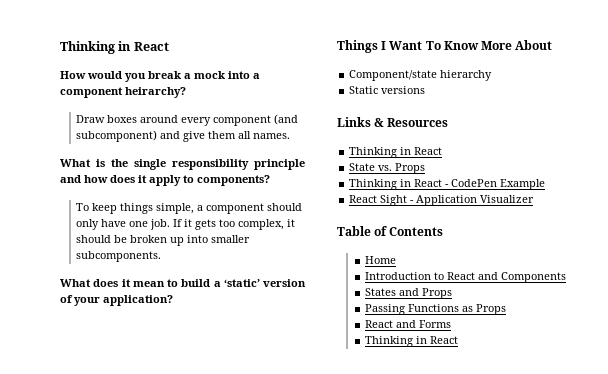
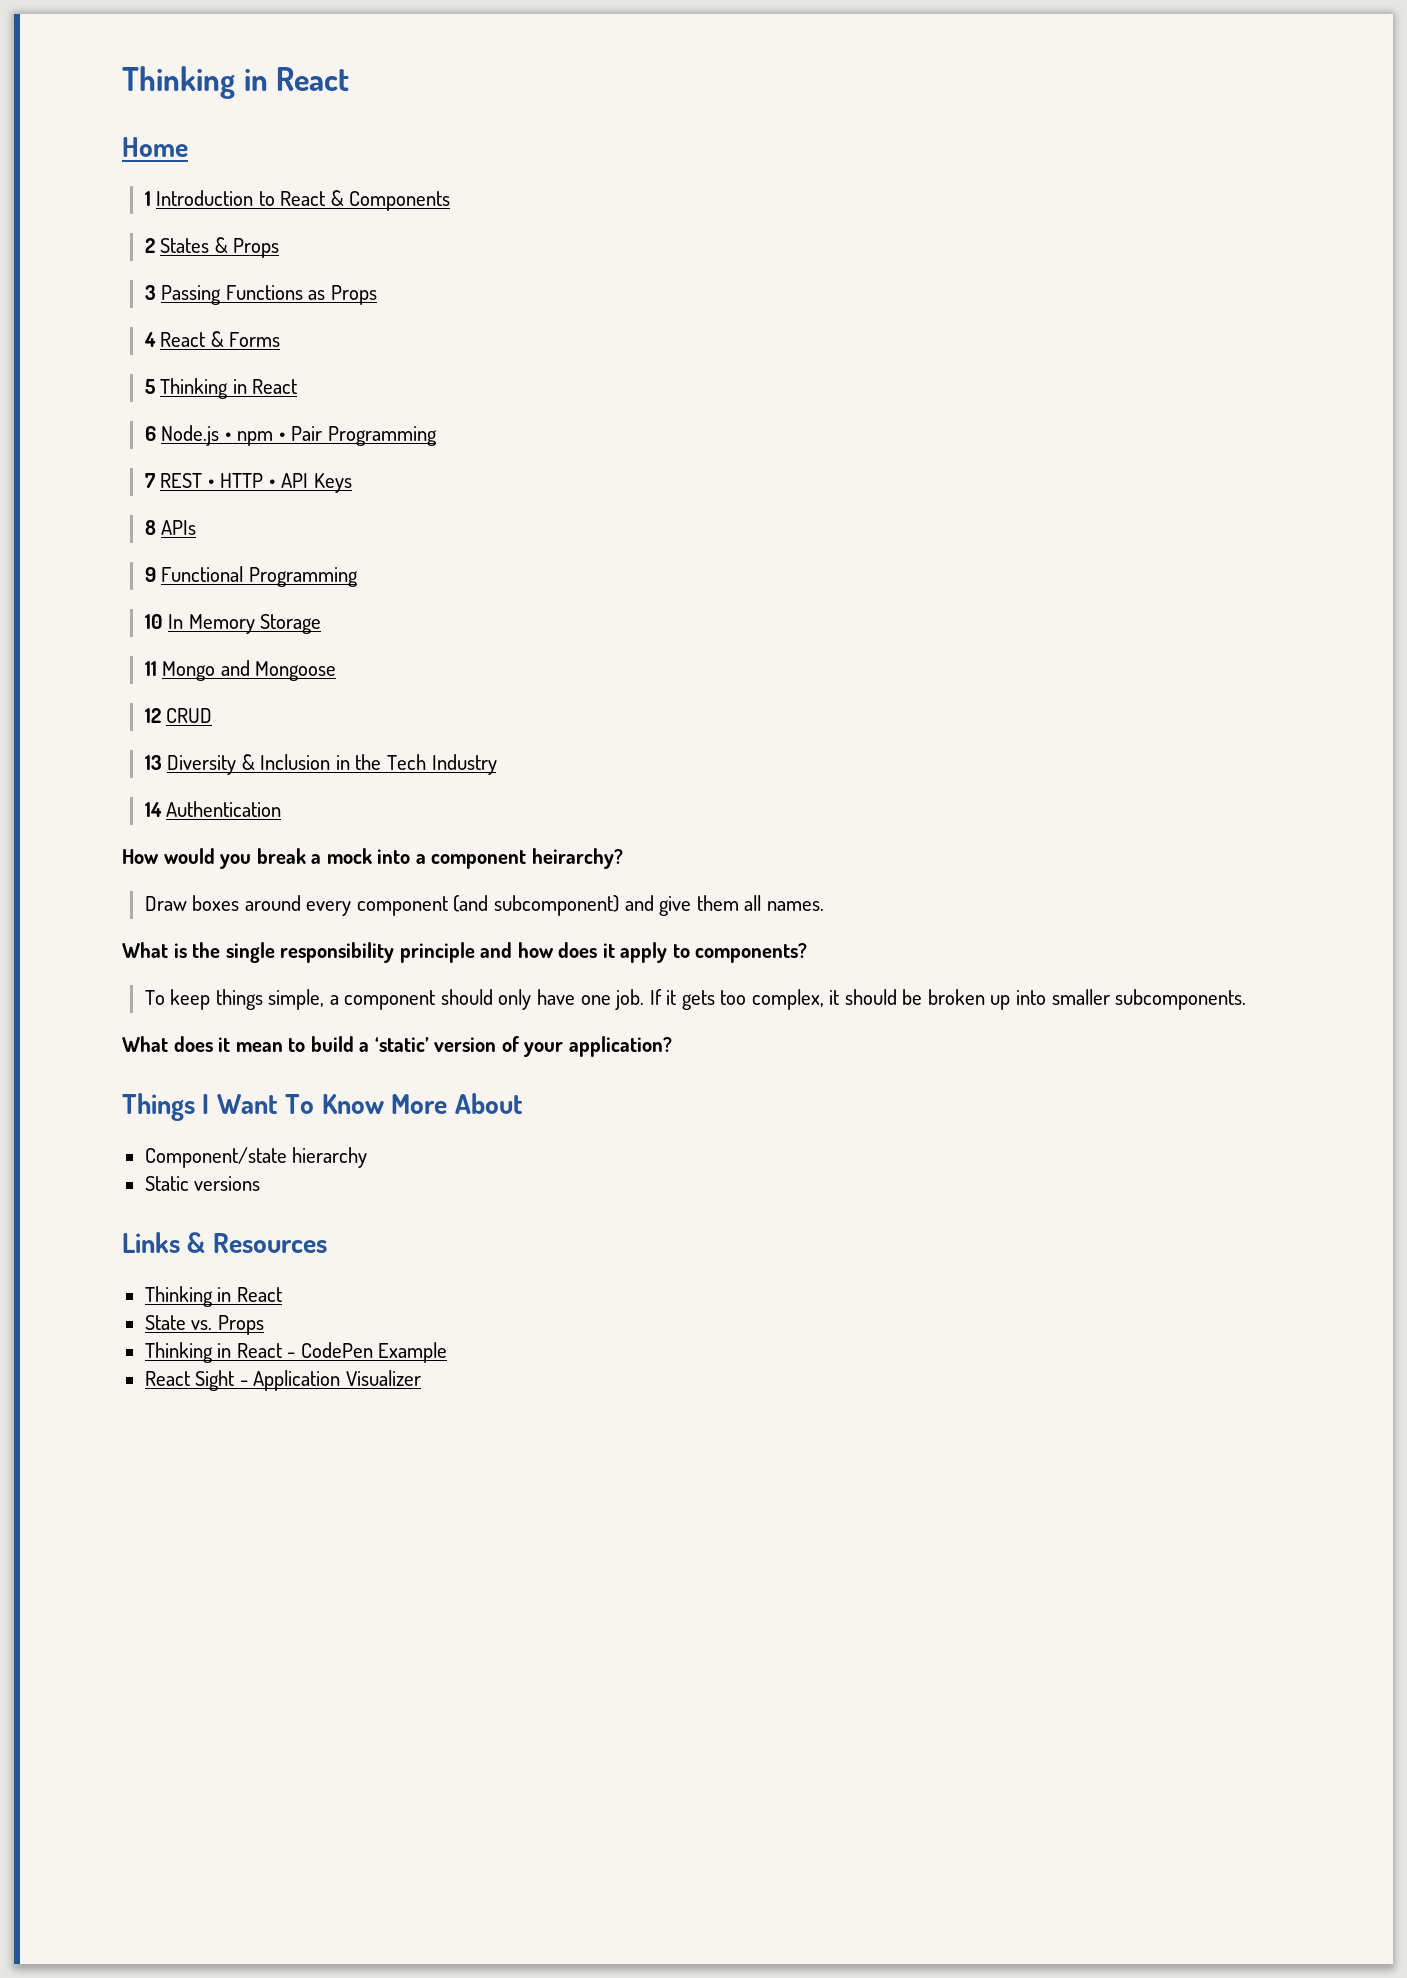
[60,41,169,54] Thinking in React -> [122,66,350,99] [122,137,188,157] [144,190,451,211] [144,237,280,258] [144,285,377,305] [143,331,281,347] [144,378,298,399] [144,425,437,446] [144,473,352,493] [144,520,197,535] [144,566,358,587] [144,614,322,634] [144,660,337,681] [144,708,213,723] [144,754,497,775] [144,801,282,817] Thinking in React // Home // 1 Introduction to React & Components // 2 States & Props // 3 Passing Functions as Props // 4 React & Forms // 5 Thinking in React // 6 Node.js • npm • Pair Programming // 7 REST • HTTP • API Keys // 8 APIs // 9 Functional Programming // 10 In Memory Storage // 11 Mongo and Mongoose // 12 CRUD // 13 Diversity & Inclusion in the Tech Industry // 14 Authentication
[337,226,444,236] [365,256,397,264] [365,272,567,283] [365,288,453,299] [365,304,507,315] [365,320,452,328] [365,336,459,347] // Table of Contents // Home // Introduction to React and Components // States and Props // Passing Functions as Props // React and Forms // Thinking in React -> (421, 1378) none

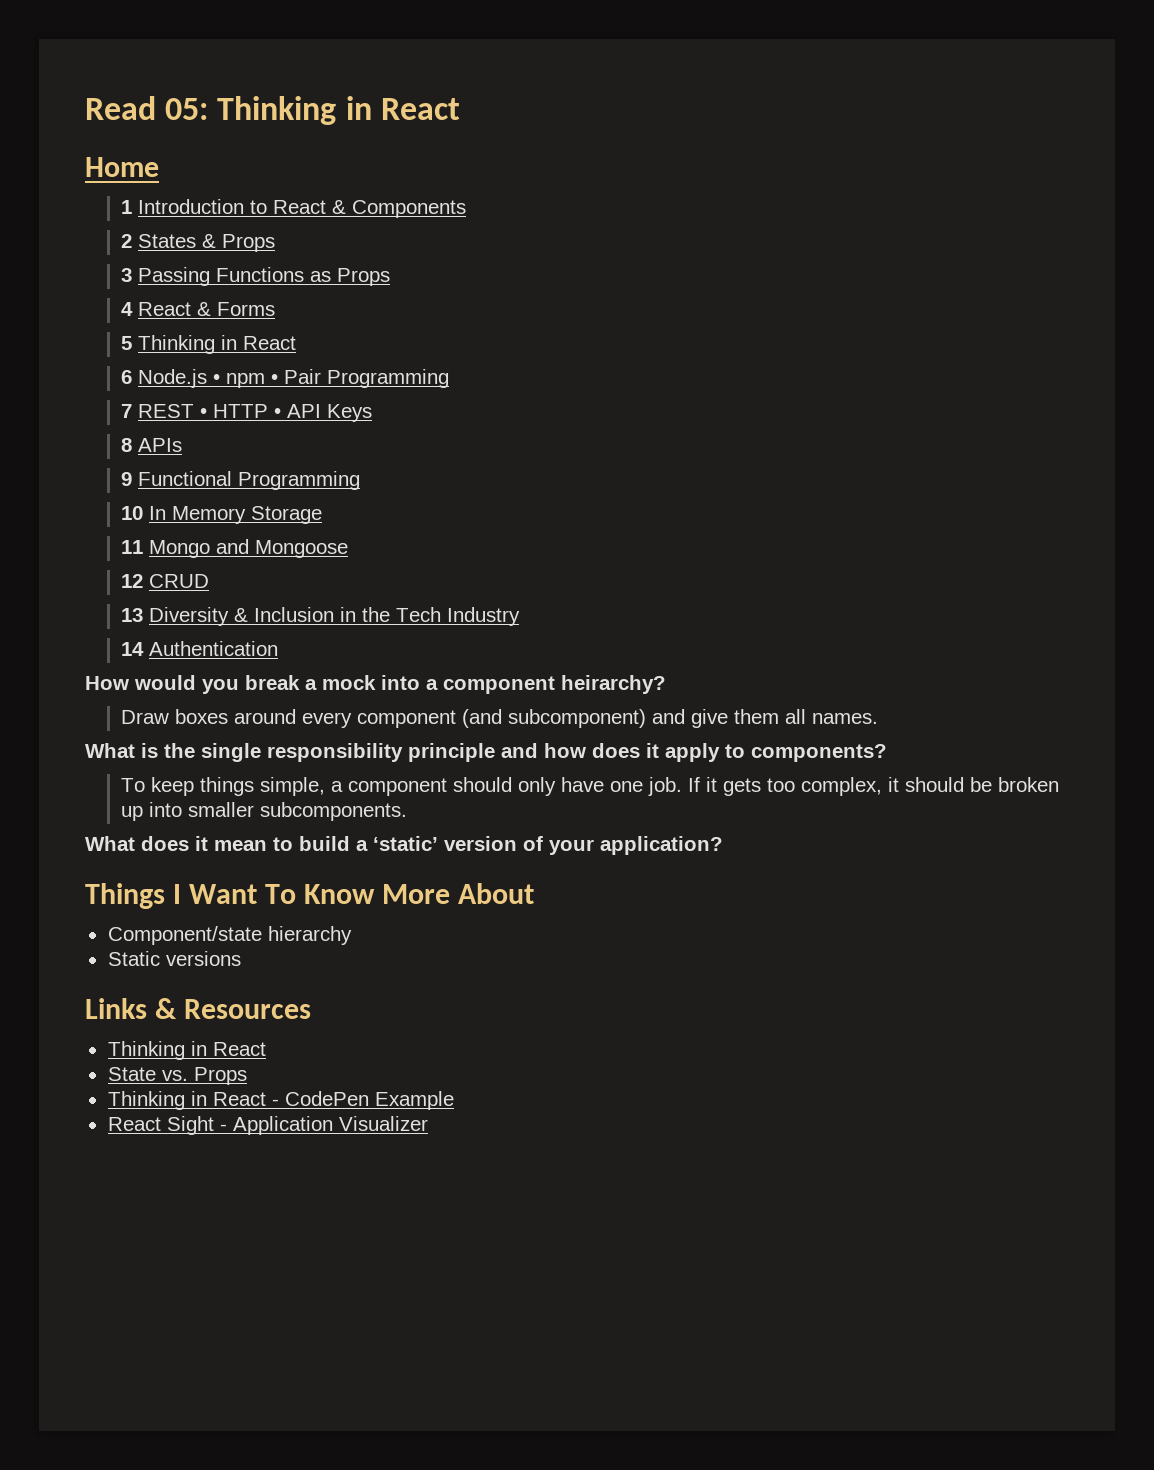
(122, 82) none -> [85,96,209,120] Read 05:

